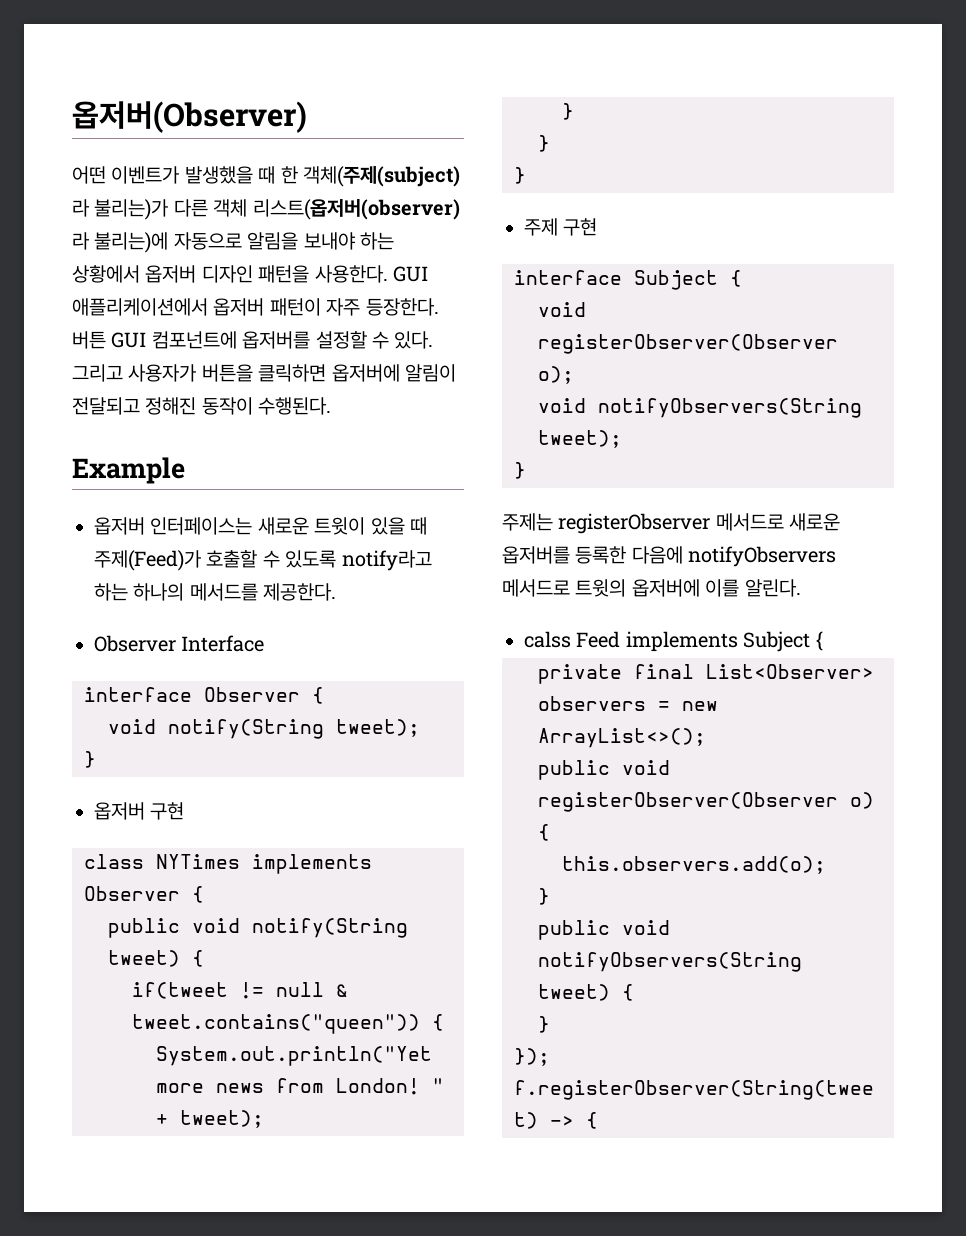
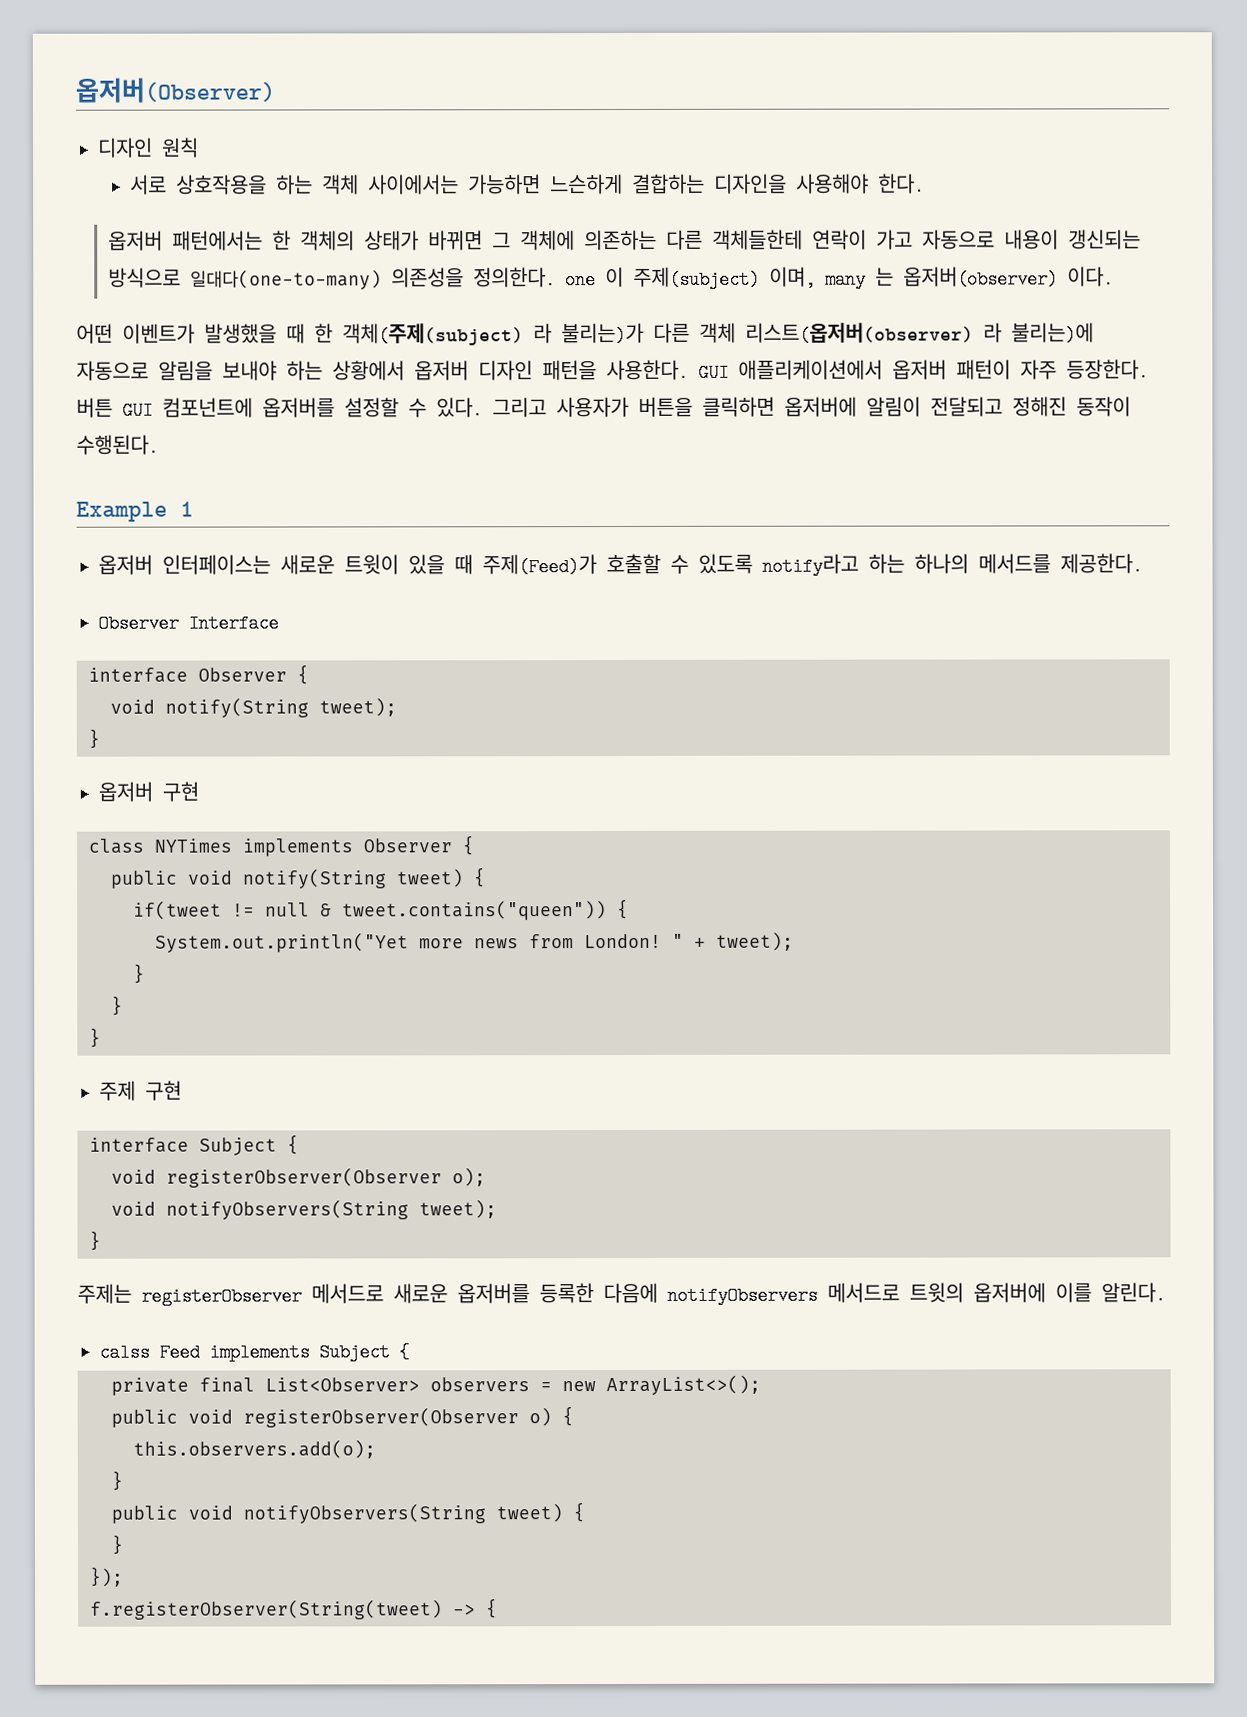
(307, 117) none -> [97,137,199,158] [129,173,925,196] [107,229,1141,251] [107,266,1114,290] // 디자인 원칙 // 서로 상호작용을 하는 객체 사이에서는 가능하면 느슨하게 결합하는 디자인을 사용해야 한다. // 옵저버 패턴에서는 한 객체의 상태가 바뀌면 그 객체에 의존하는 다른 객체들한테 연락이 가고 자동으로 내용이 갱신되는 방식으로 일대다(one-to-many) 의존성을 정의한다. one 이 주제(subject) 이며, many 는 옵저버(observer) 이다.
(185, 470) none -> [180,501,194,517] 1

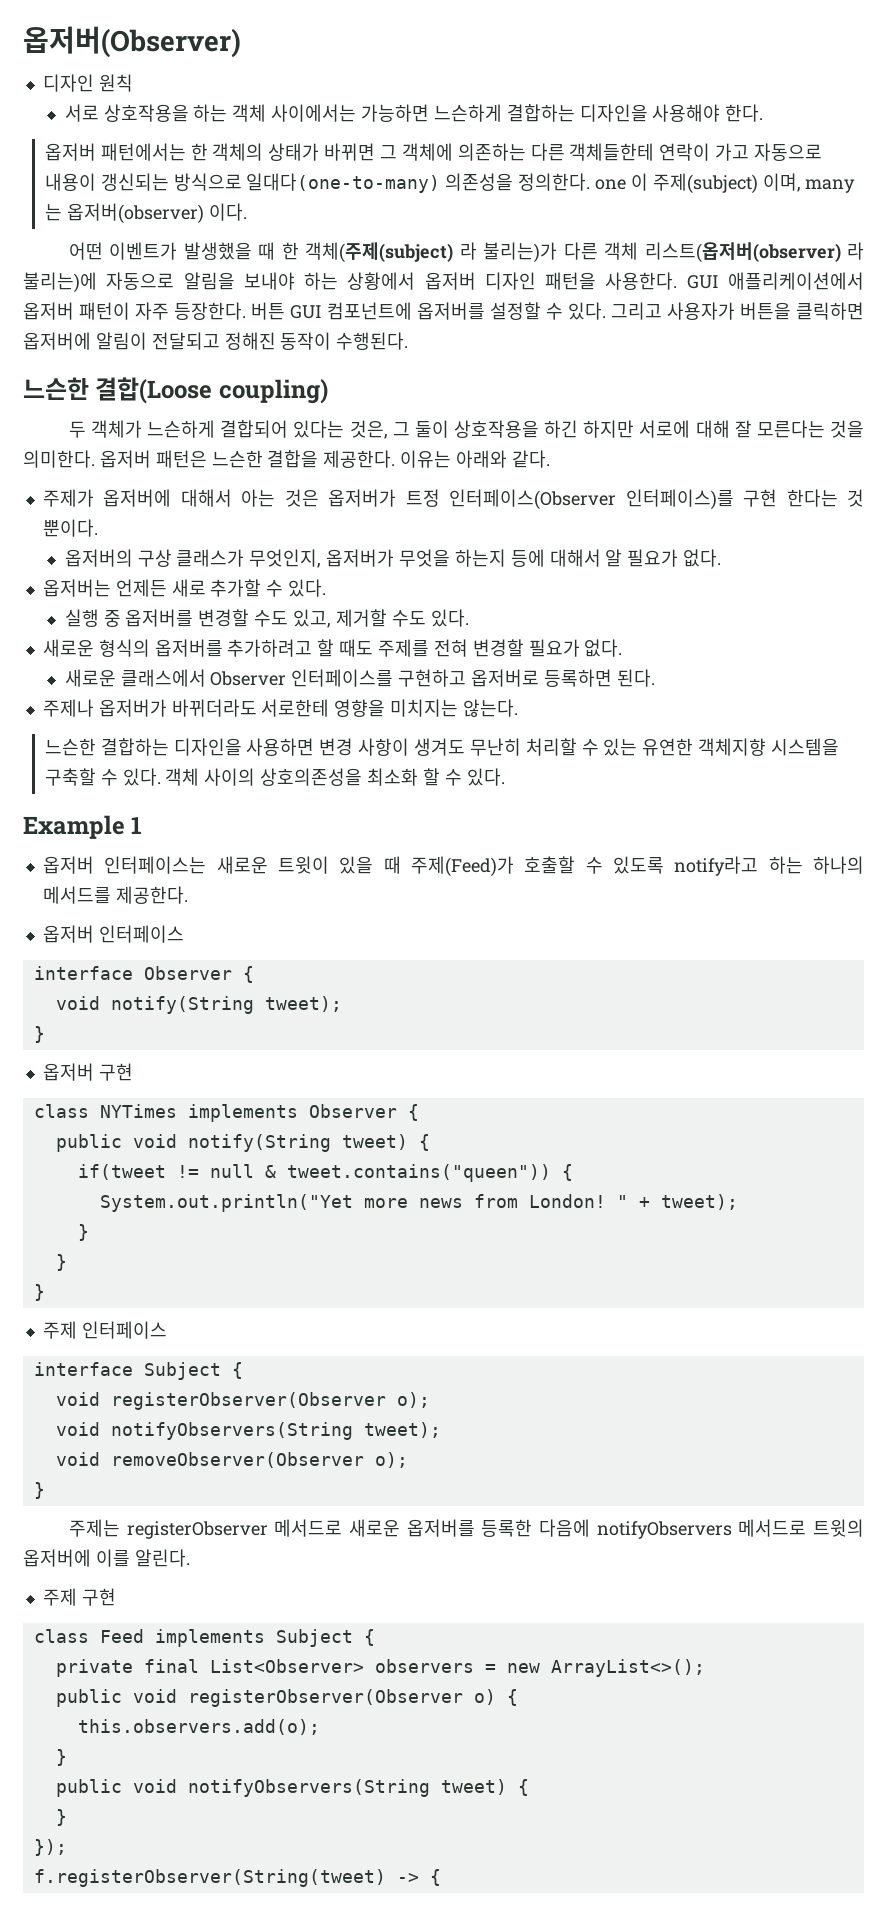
(159, 445) none -> [23,377,328,404] [68,420,864,439] [23,450,550,468] [42,489,865,510] [42,519,98,537] [64,549,722,568] [42,579,327,597] [64,609,469,628] [42,639,623,657] [64,669,655,687] [42,699,518,717] [44,738,840,756] [44,768,505,786] // 느슨한 결합(Loose coupling) // 두 객체가 느슨하게 결합되어 있다는 것은, 그 둘이 상호작용을 하긴 하지만 서로에 대해 잘 모른다는 것을 의미한다. 옵저버 패턴은 느슨한 결합을 제공한다. 이유는 아래와 같다. // 주제가 옵저버에 대해서 아는 것은 옵저버가 트정 인터페이스(Observer 인터페이스)를 구현 한다는 것 뿐이다. // 옵저버의 구상 클래스가 무엇인지, 옵저버가 무엇을 하는지 등에 대해서 알 필요가 없다. // 옵저버는 언제든 새로 추가할 수 있다. // 실행 중 옵저버를 변경할 수도 있고, 제거할 수도 있다. // 새로운 형식의 옵저버를 추가하려고 할 때도 주제를 전혀 변경할 필요가 없다. // 새로운 클래스에서 Observer 인터페이스를 구현하고 옵저버로 등록하면 된다. // 주제나 옵저버가 바뀌더라도 서로한테 영향을 미치지는 않는다. // 느슨한 결합하는 디자인을 사용하면 변경 사항이 생겨도 무난히 처리할 수 있는 유연한 객체지향 시스템을 구축할 수 있다. 객체 사이의 상호의존성을 최소화 할 수 있다.
[98,614,279,633] Observer Interface -> [42,925,184,943] 옵저버 인터페이스
[145,1080,182,1101] 구현 -> [81,1321,167,1339] 인터페이스
(497, 1209) none -> [55,1452,408,1468] // void removeObserver(Observer o);
[99,1343,150,1362] calss -> [42,1588,116,1606] [33,1629,89,1643] 주제 구현 // class

